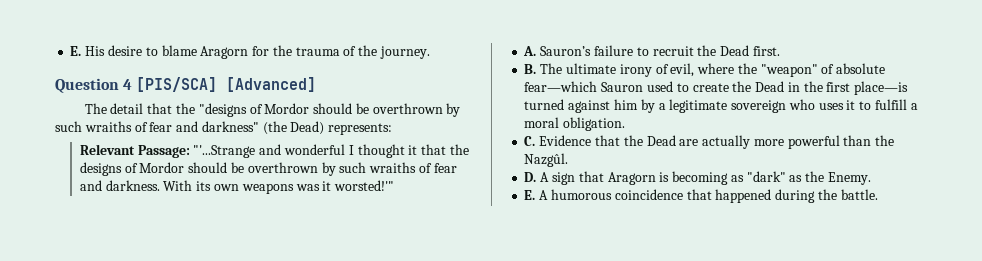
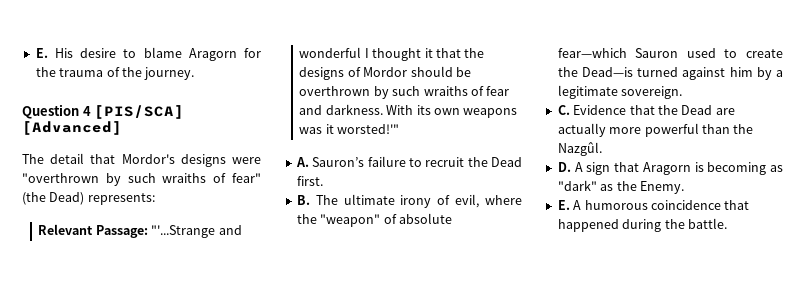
[175,103,461,117] [55,121,259,132] the "designs of Mordor should be overthrown by such wraiths of fear and darkness" -> [121,154,261,167] [22,173,261,186] Mordor's designs were "overthrown by such wraiths of fear"
[755,81,909,95] Dead in the first place—is -> [581,67,633,77] Dead—is
[731,99,918,113] [524,117,626,131] sovereign who uses it to fulfill a moral obligation. -> [621,86,683,99] sovereign.

